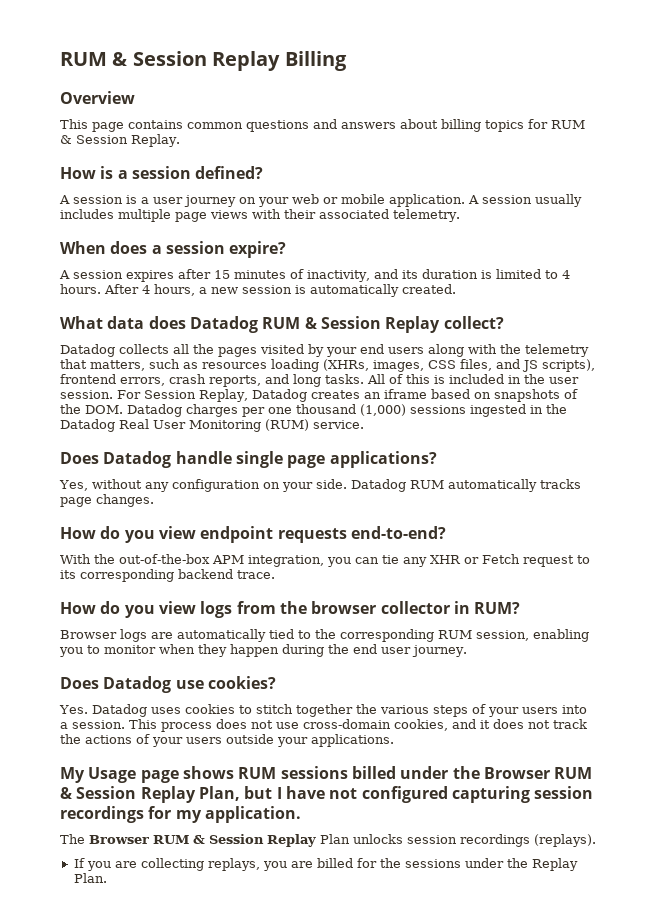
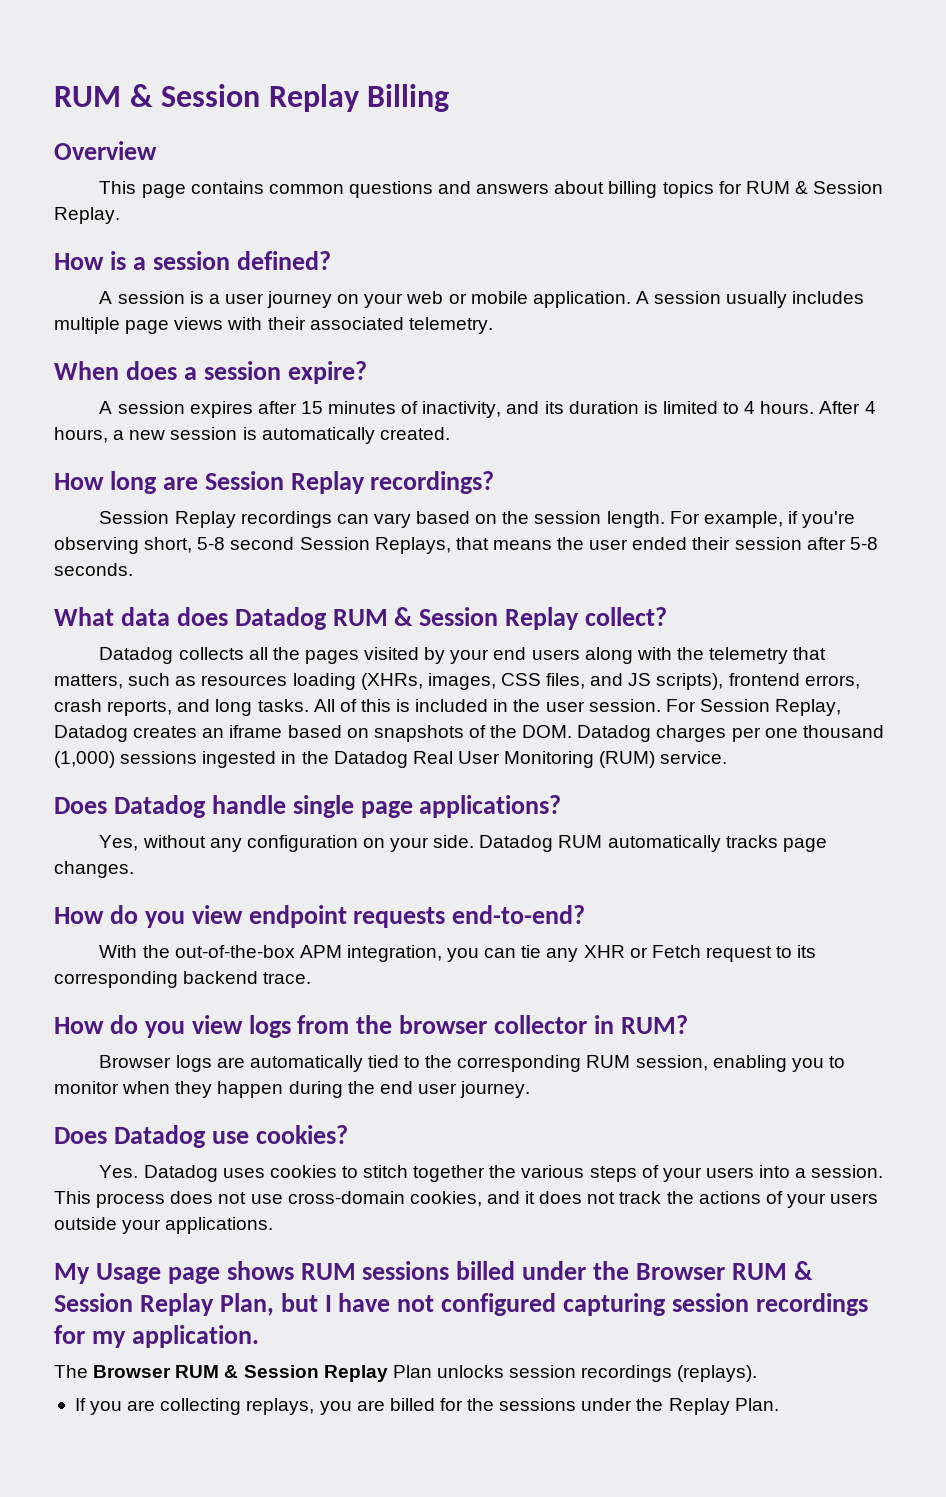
(456, 289) none -> [54,471,495,494] [99,511,856,528] [54,537,878,554] [54,563,133,576] // How long are Session Replay recordings? // Session Replay recordings can vary based on the session length. For example, if you're observing short, 5-8 second Session Replays, that means the user ended their session after 5-8 seconds.

